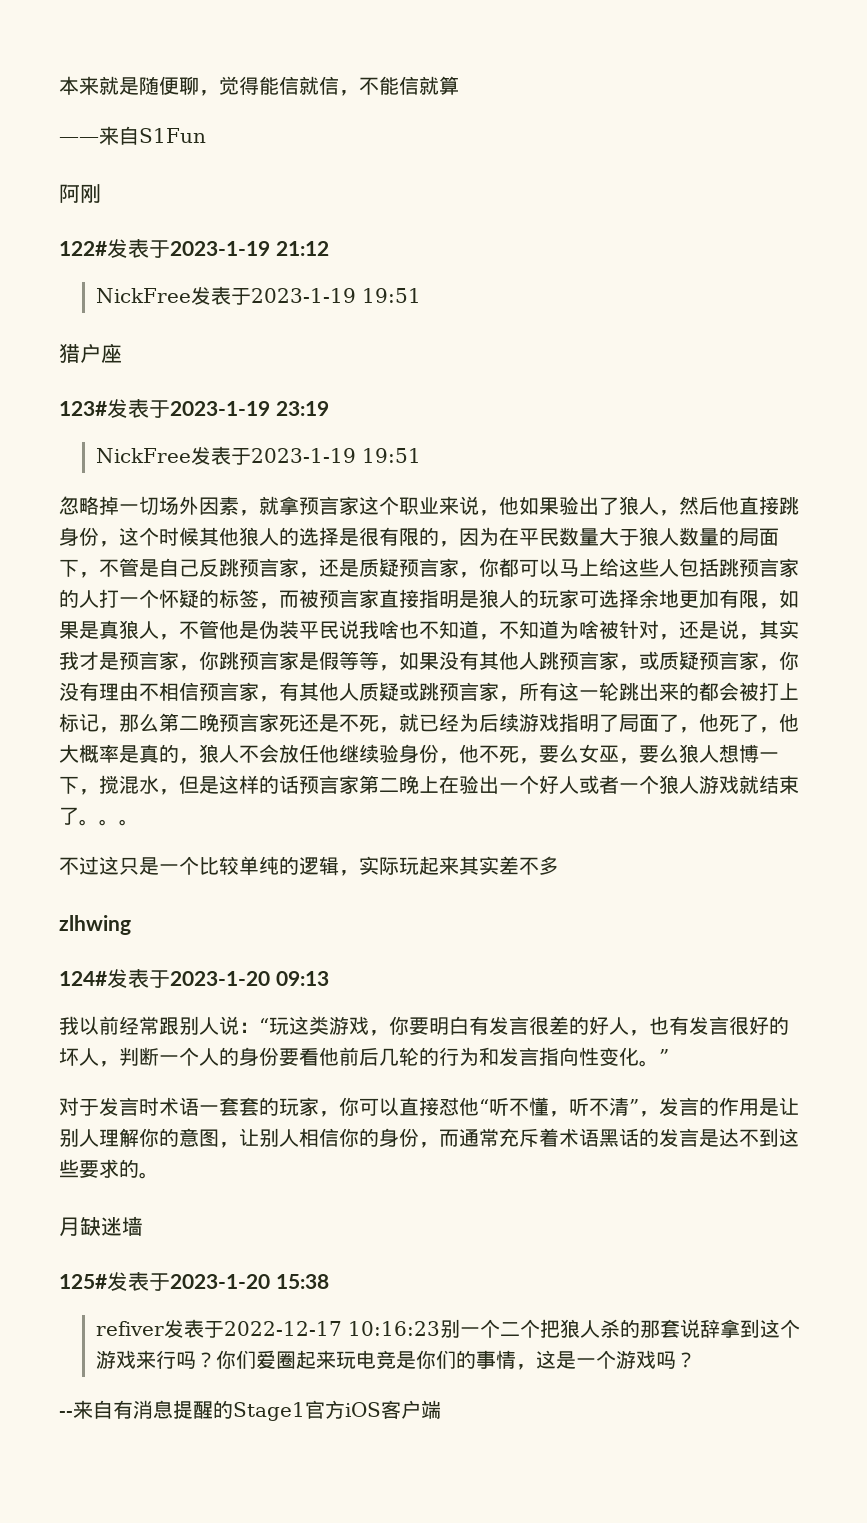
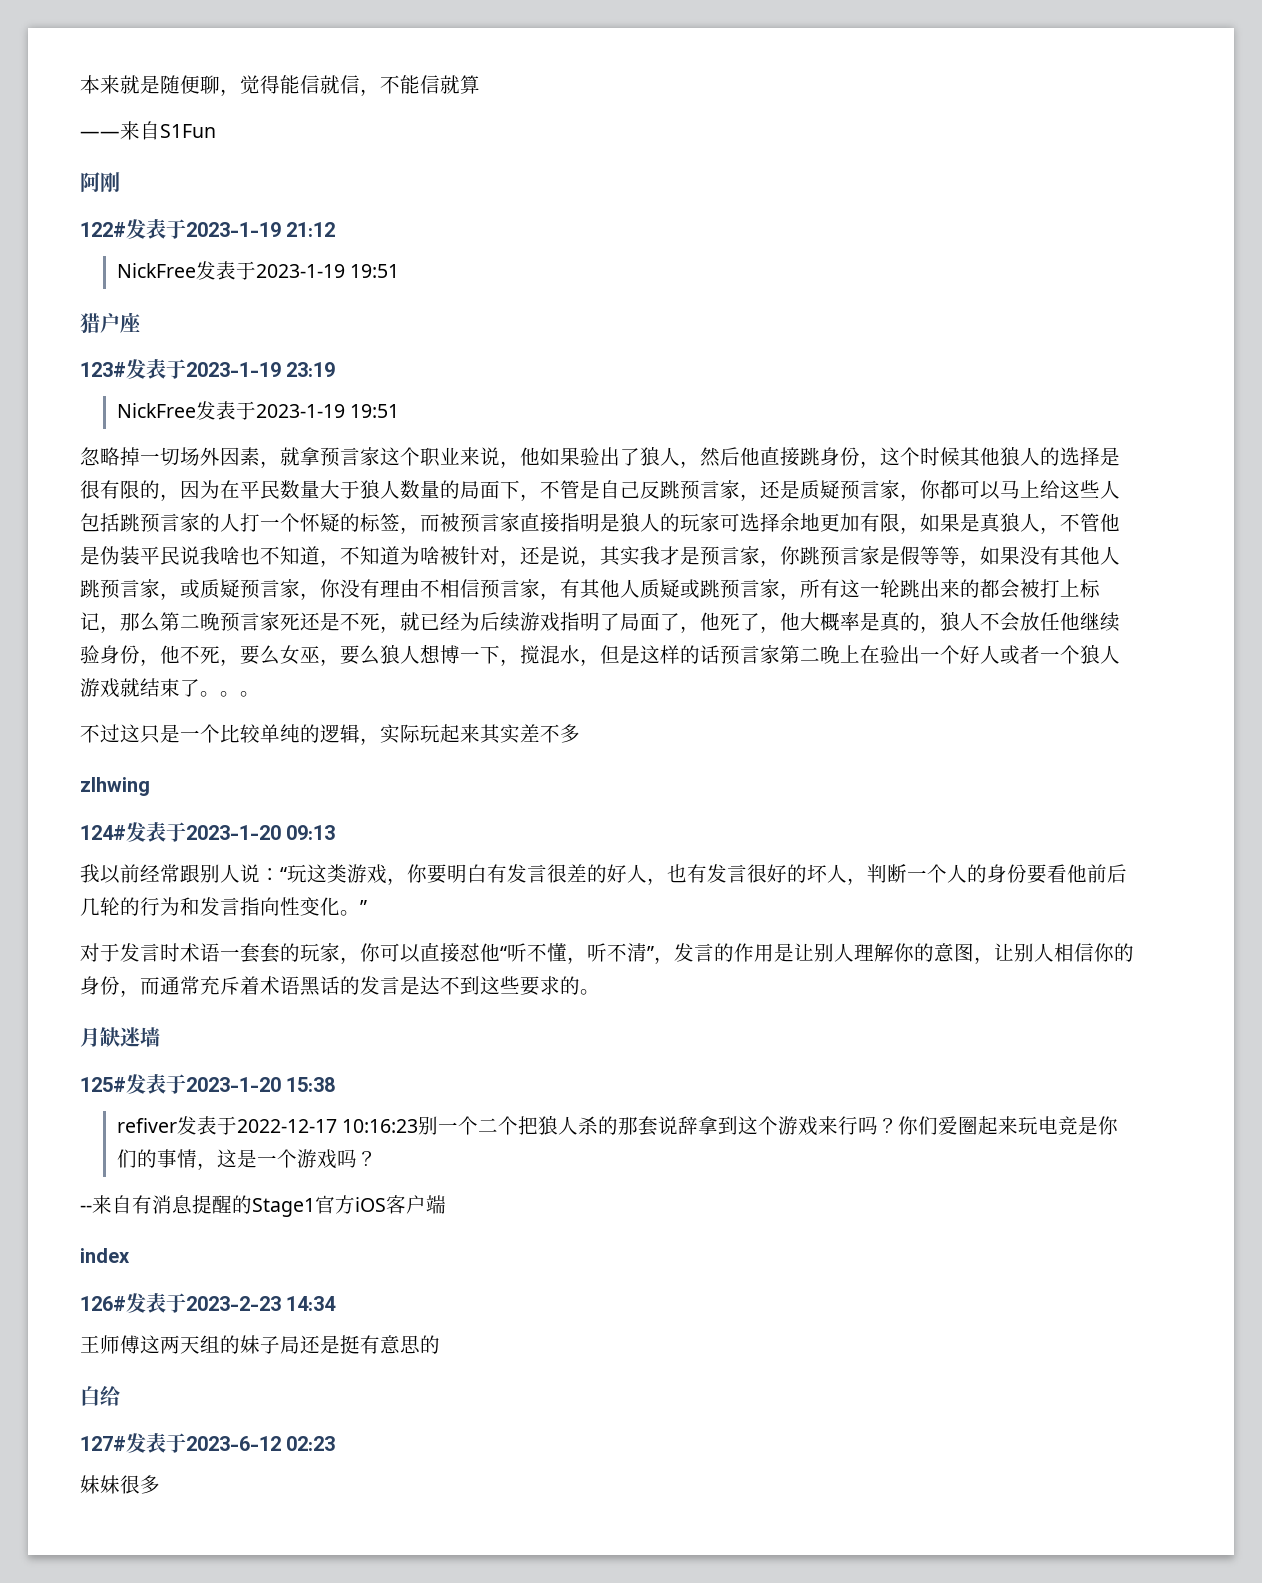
(441, 1409) none -> [80,1248,130,1263] [80,1293,337,1313] [80,1335,440,1354] [80,1386,120,1406] [80,1433,336,1453] [80,1475,160,1494] // index // 126#发表于2023-2-23 14:34 // 王师傅这两天组的妹子局还是挺有意思的 // 白给 // 127#发表于2023-6-12 02:23 // 妹妹很多

